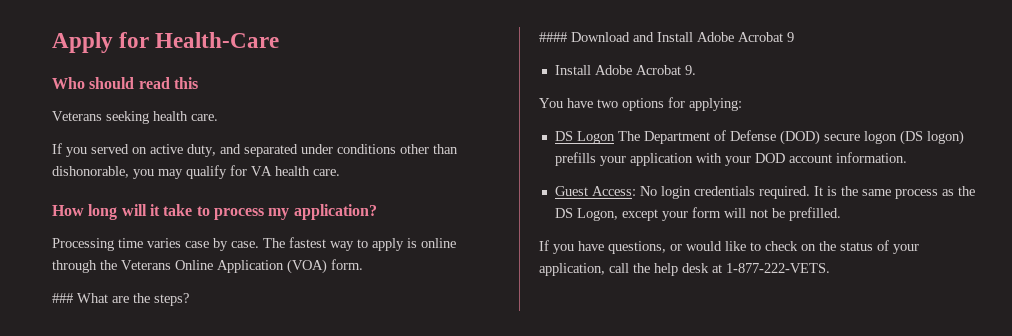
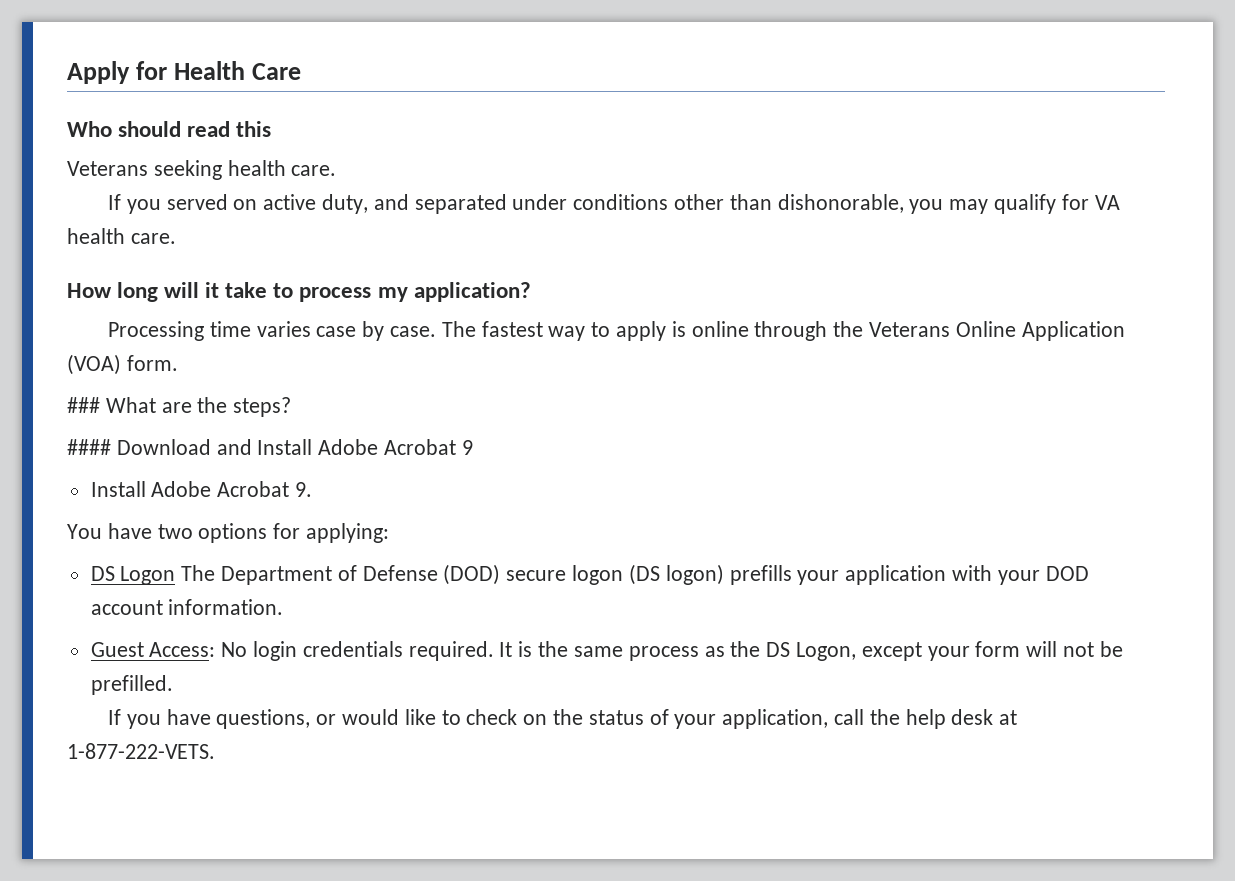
[155,32,280,48] Health-Care -> [174,61,302,80] Health Care

